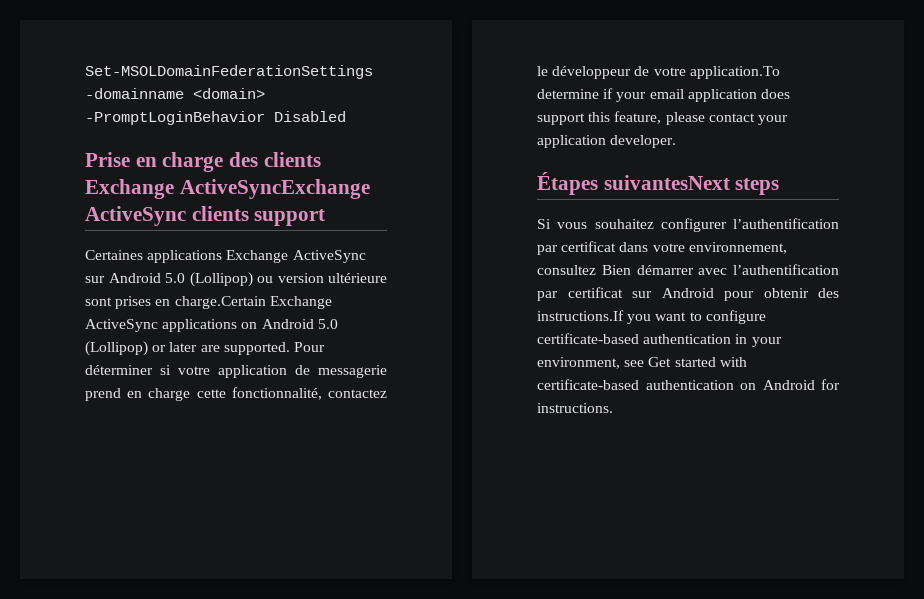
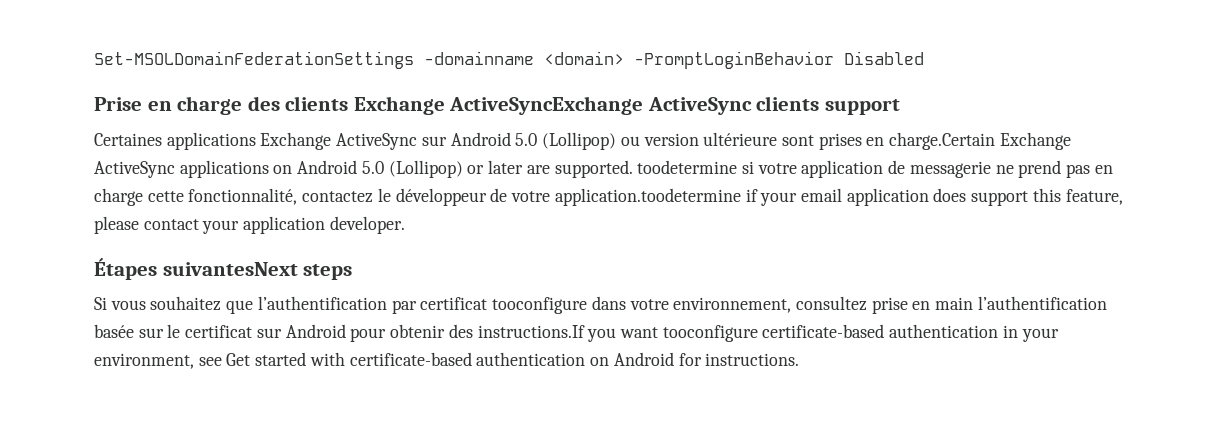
[293,342,325,352] [85,365,153,375] Pour déterminer -> [637,160,738,174] toodetermine
[85,388,121,401] prend -> [995,160,1091,178] ne prend pas
[689,66,780,79] [537,89,599,99] application.To determine -> [554,188,741,206] application.toodetermine
[660,218,839,232] [537,241,617,255] configurer l’authentification par certificat -> [226,296,588,314] que l’authentification par certificat tooconfigure
[601,264,839,275] [537,291,558,301] Bien démarrer avec l’authentification par -> [871,296,1107,314] [94,324,181,338] prise en main l’authentification basée sur le
[689,310,766,324] to configure -> [662,325,758,342] tooconfigure

